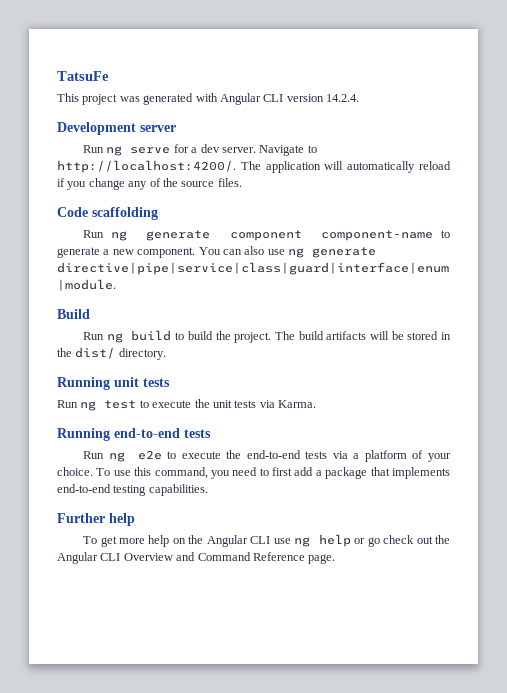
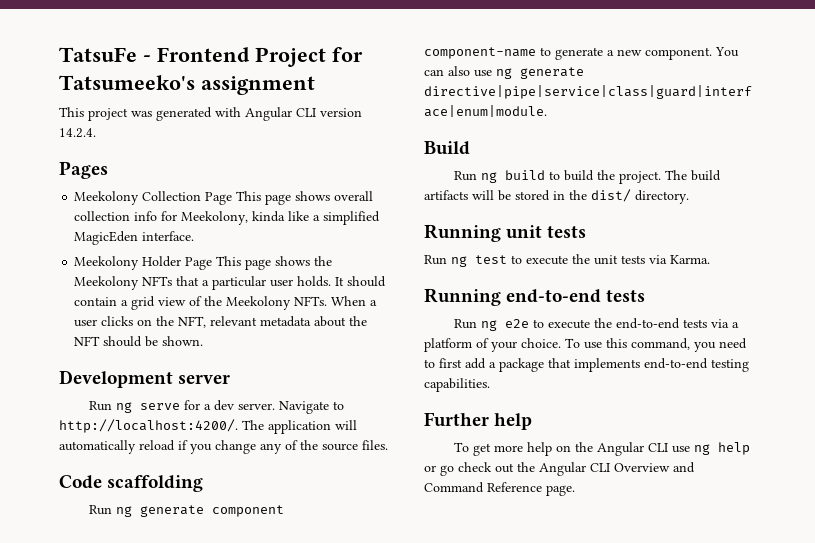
(109, 76) none -> [143,47,363,67] [59,75,315,95] - Frontend Project for Tatsumeeko's assignment
(359, 98) none -> [59,161,108,179] [74,191,374,205] [74,211,381,225] [74,231,195,245] [74,256,333,270] [74,276,387,290] [74,296,378,310] [74,316,368,328] [74,336,204,347] // Pages // Meekolony Collection Page This page shows overall collection info for Meekolony, kinda like a simplified MagicEden interface. // Meekolony Holder Page This page shows the Meekolony NFTs that a particular user holds. It should contain a grid view of the Meekolony NFTs. When a user clicks on the NFT, relevant metadata about the NFT should be shown.

